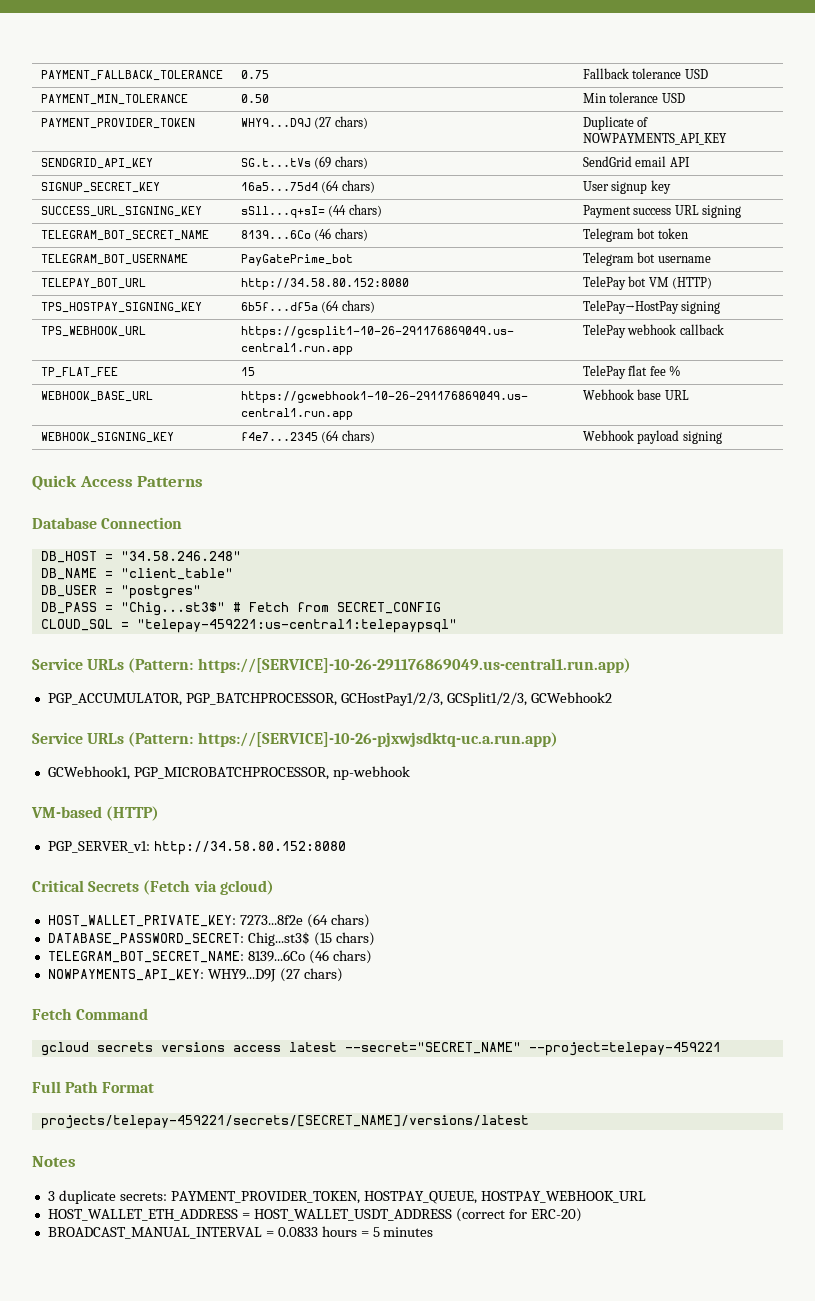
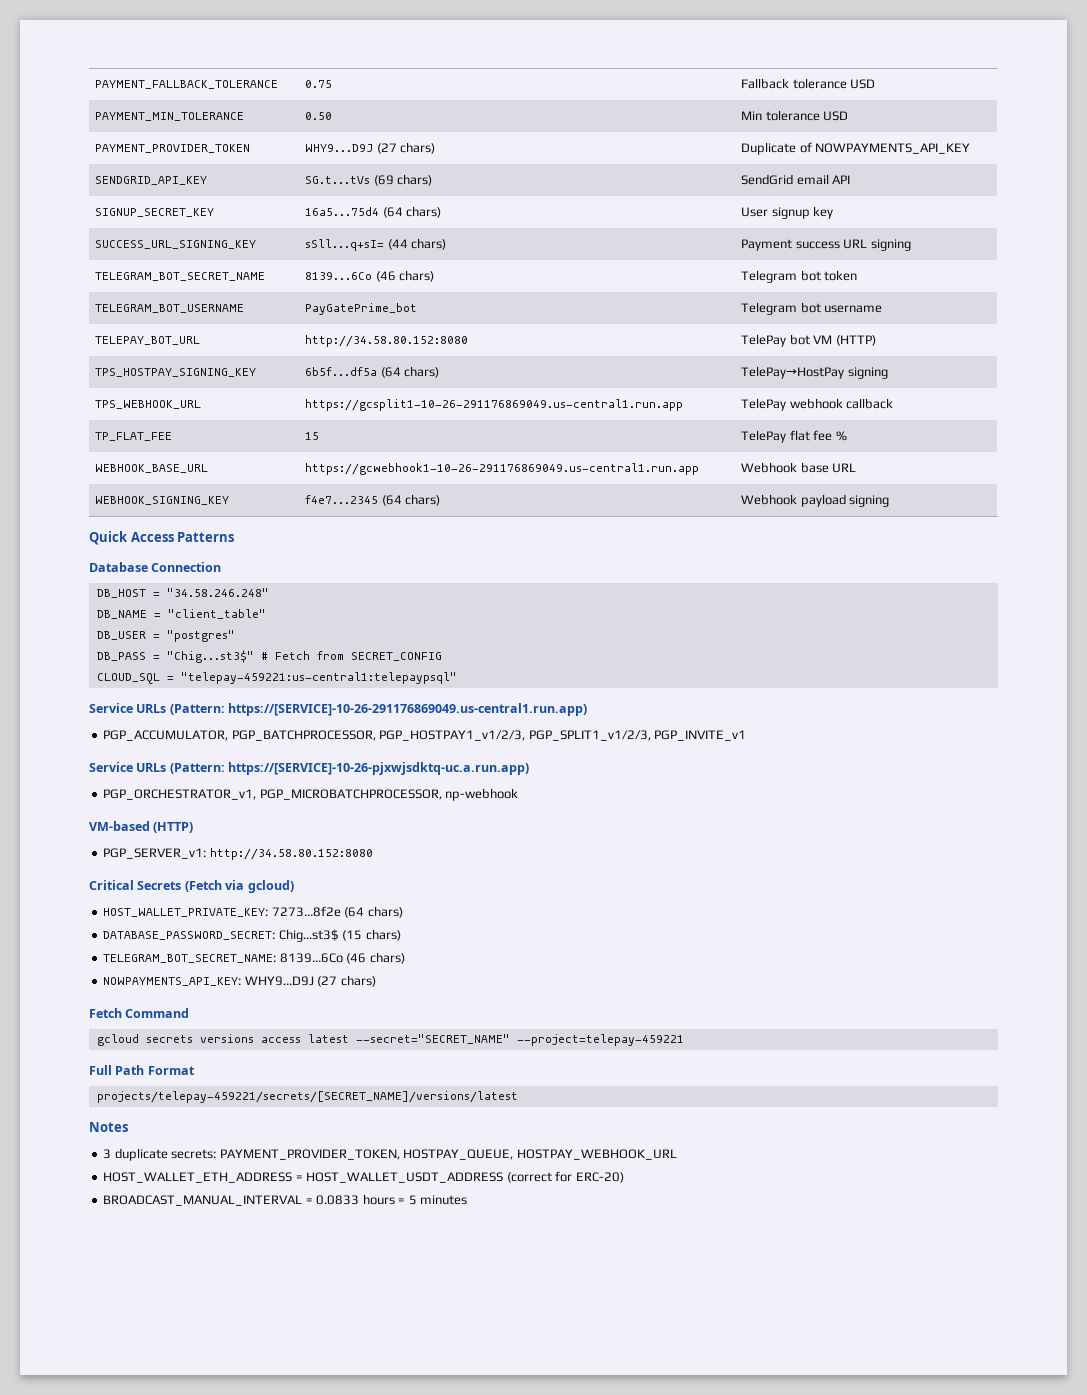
[340,692,612,706] GCHostPay1/2/3, GCSplit1/2/3, GCWebhook2 -> [379,730,747,741] PGP_HOSTPAY1_v1/2/3, PGP_SPLIT1_v1/2/3, PGP_INVITE_v1
[47,766,130,780] GCWebhook1, -> [103,789,257,800] PGP_ORCHESTRATOR_v1,

